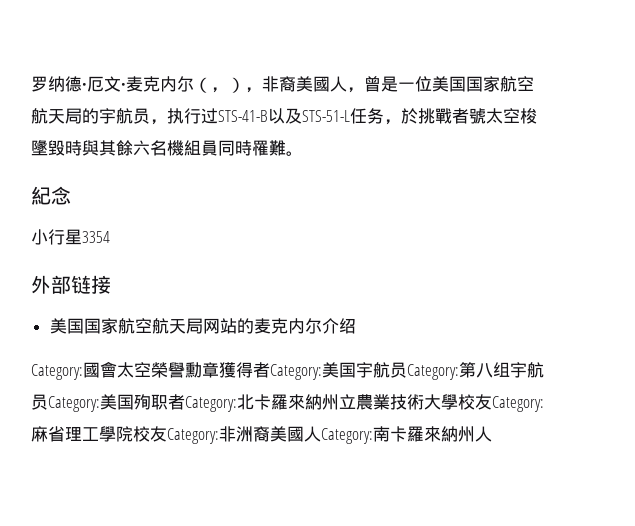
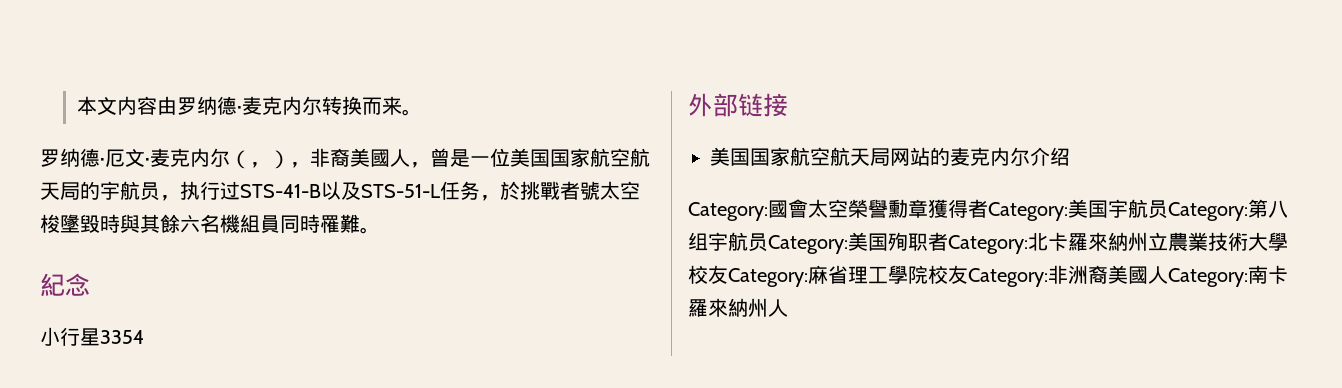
(31, 84) none -> [77,96,423,116] 本文内容由罗纳德·麦克内尔转换而来。 //

